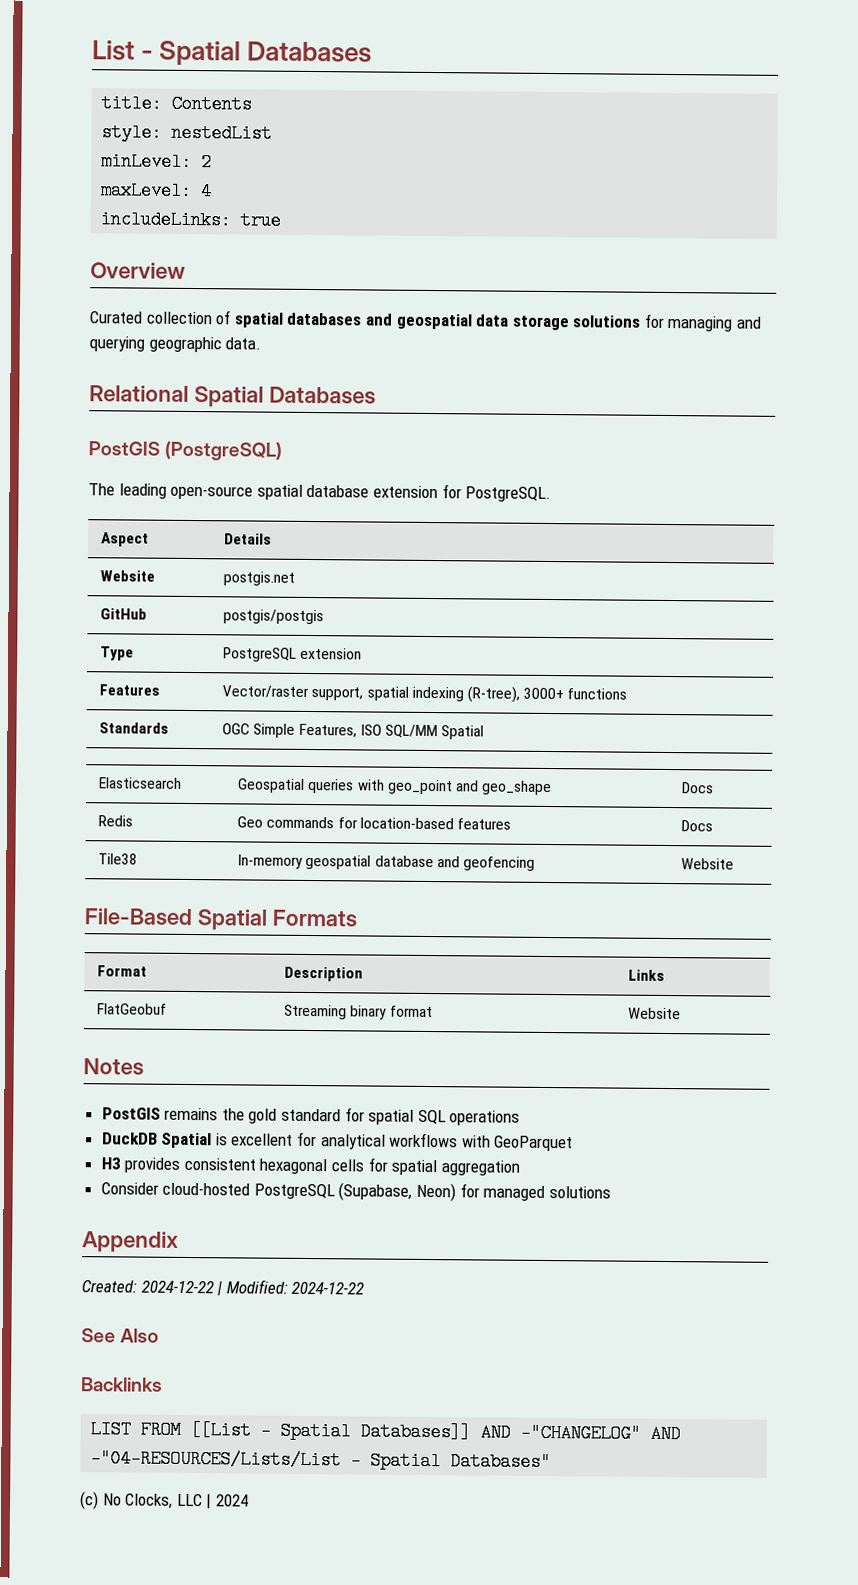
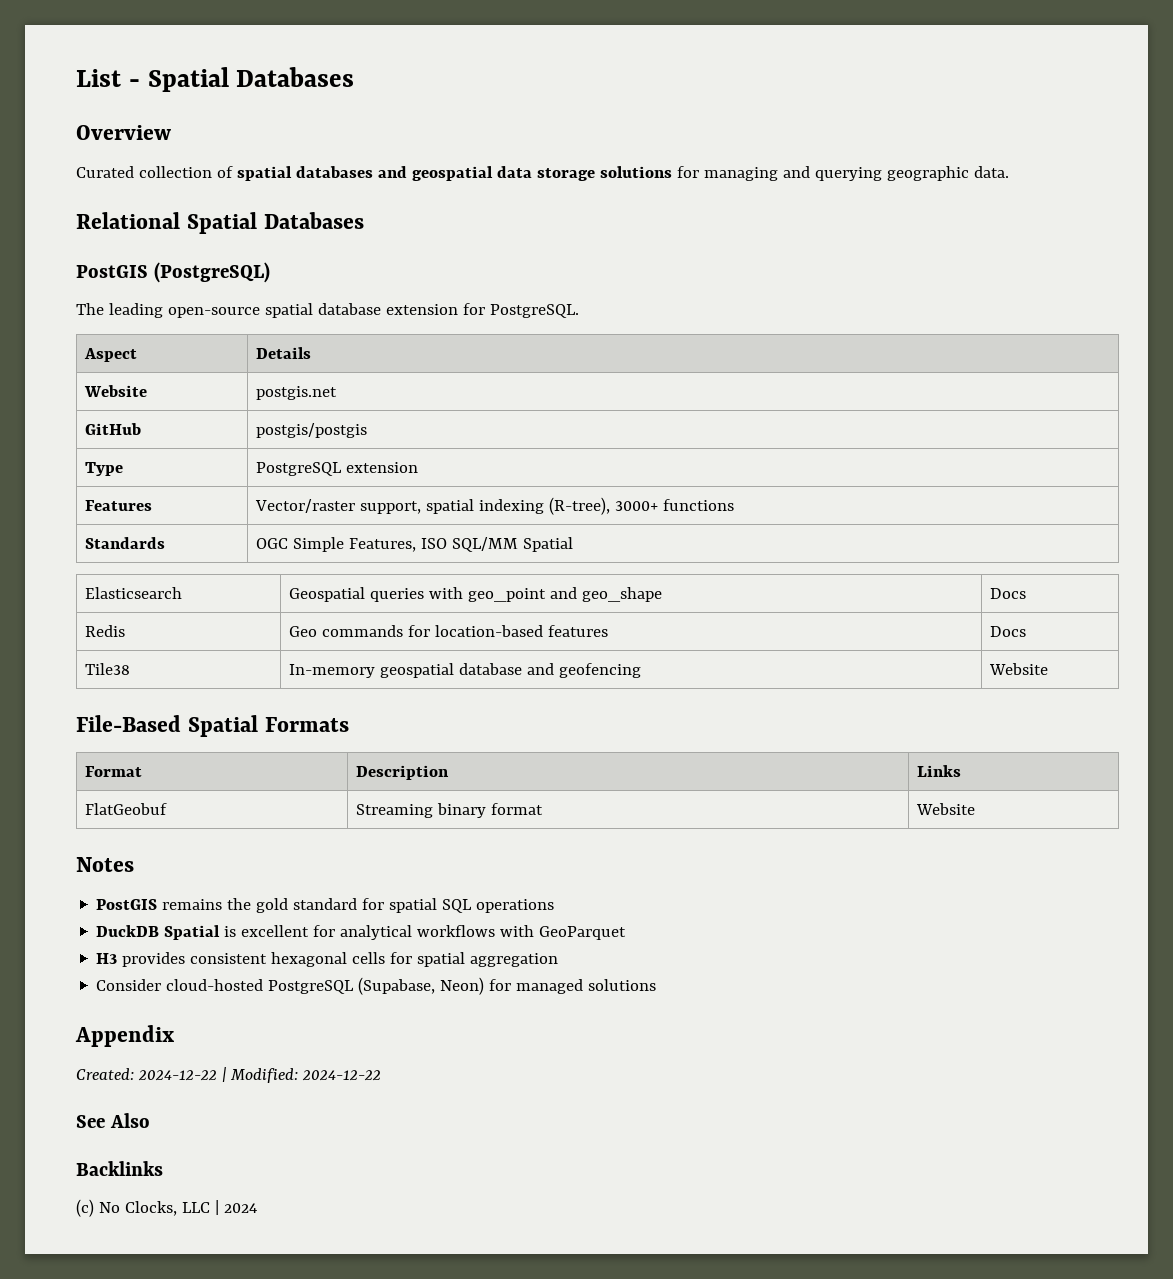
[101,94,253,114] [101,123,273,143] [101,152,213,172] [100,181,213,201] [100,210,282,230] // title: Contents // style: nestedList // minLevel: 2 // maxLevel: 4 // includeLinks: true -> (355, 77) none
[90,1420,682,1444] [90,1449,552,1472] // LIST FROM [[List - Spatial Databases]] AND -"CHANGELOG" AND -"04-RESOURCES/Lists/List - Spatial Databases" -> (163, 1168) none

